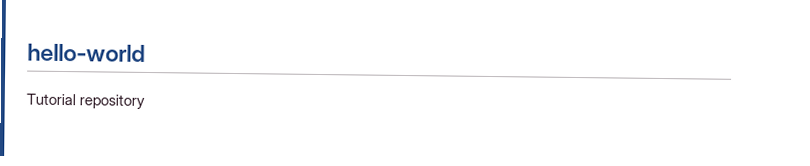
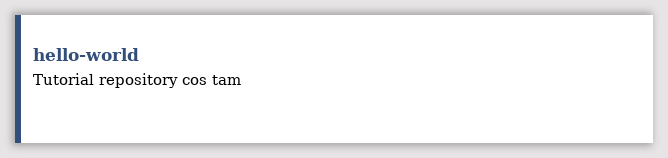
(146, 102) none -> [182,75,241,85] cos tam

